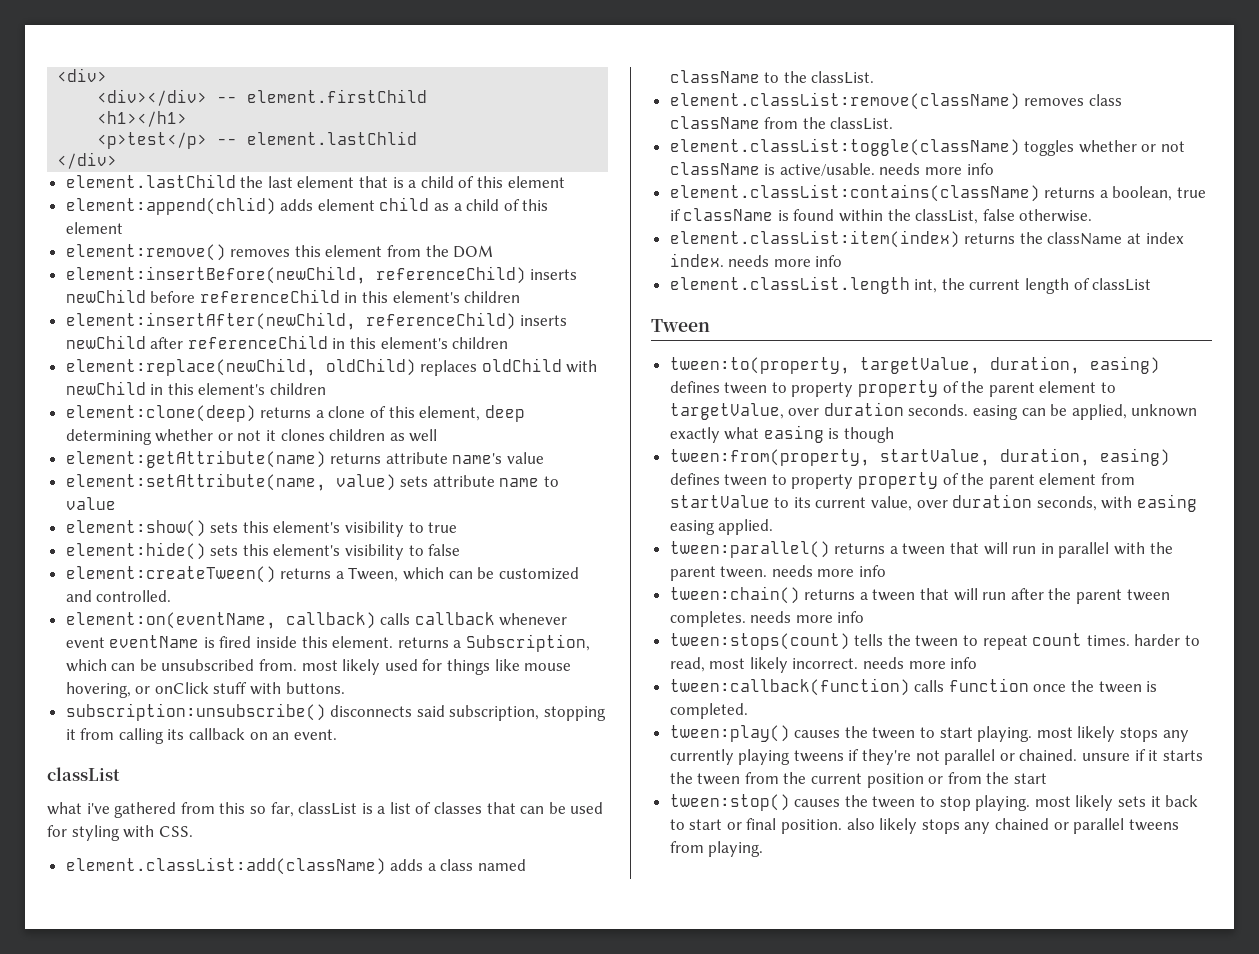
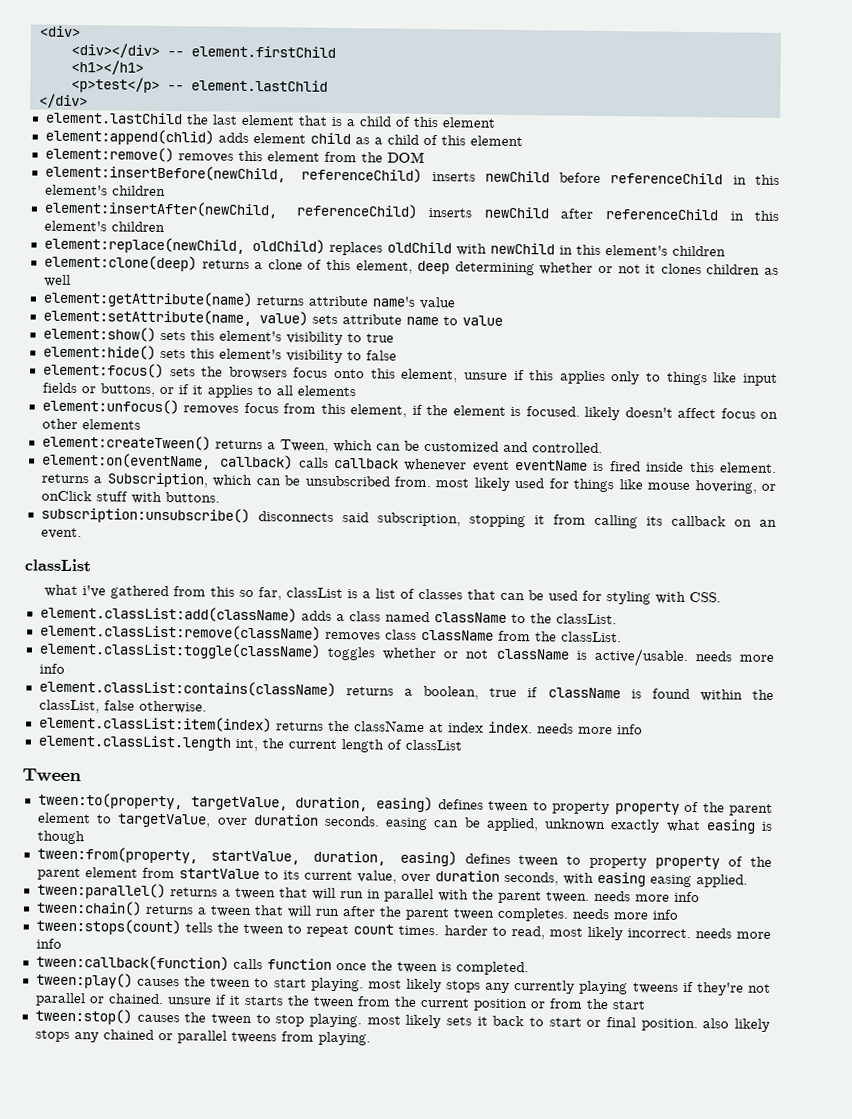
(461, 550) none -> [42,362,778,386] [41,382,356,399] [41,398,778,421] [41,418,141,430] // element:focus() sets the browsers focus onto this element, unsure if this applies only to things like input fields or buttons, or if it applies to all elements // element:unfocus() removes focus from this element, if the element is focused. likely doesn't affect focus on other elements

